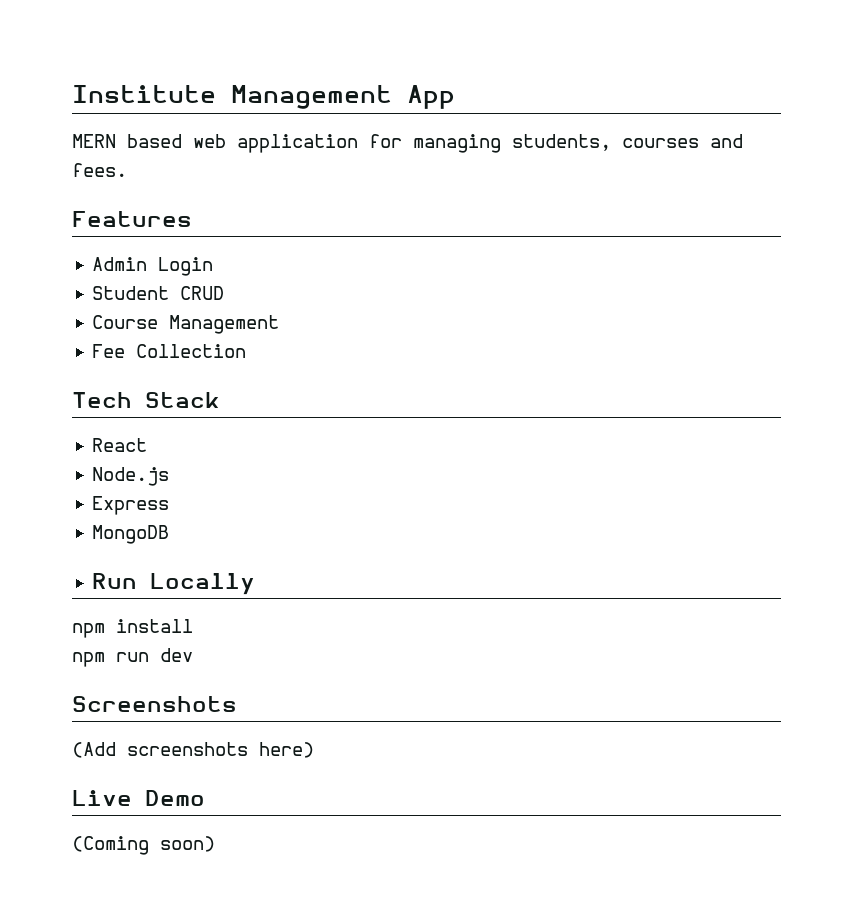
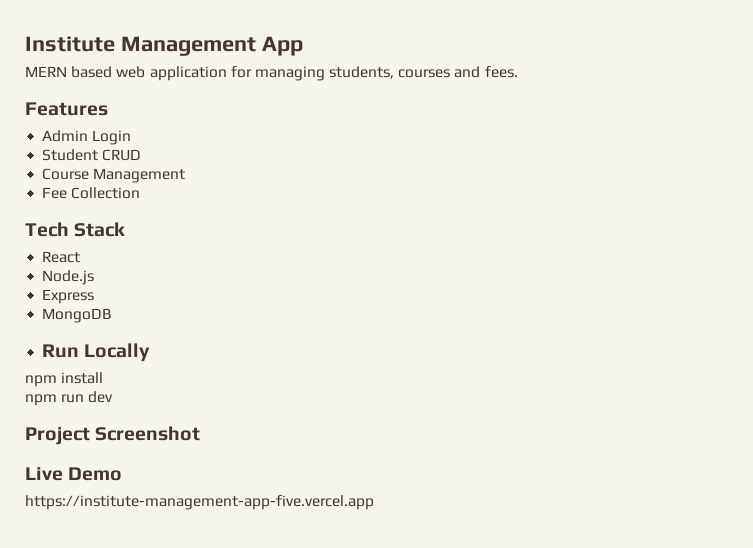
[72,696,237,712] [72,742,314,758] Screenshots // (Add screenshots here) -> [25,426,201,445] Project Screenshot
[72,836,215,855] (Coming soon) -> [25,495,374,510] https://institute-management-app-five.vercel.app

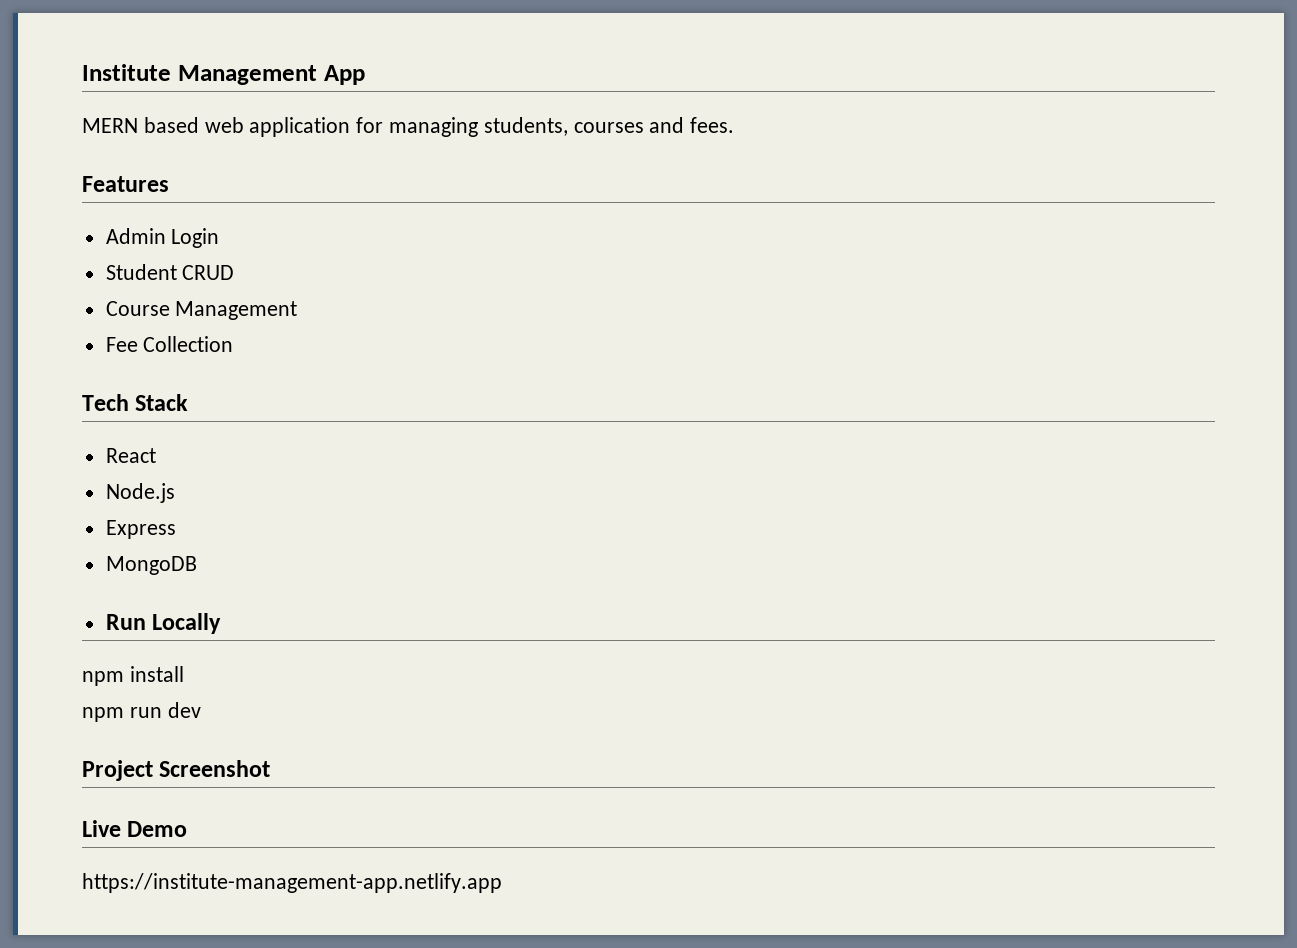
[25,495,374,510] https://institute-management-app-five.vercel.app -> [82,873,502,893] https://institute-management-app.netlify.app

